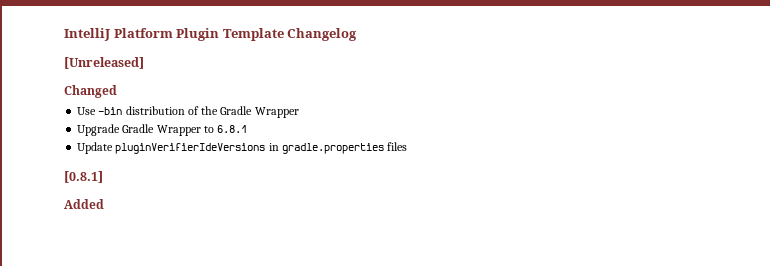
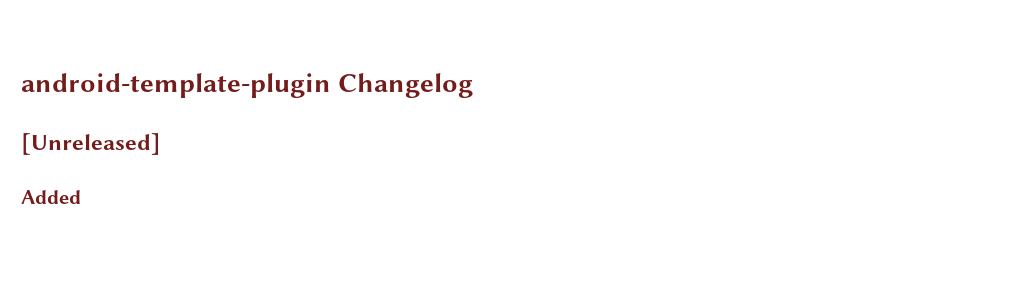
[64,28,358,41] [64,57,144,69] [64,85,117,98] [77,106,299,118] [77,124,248,136] [77,142,408,154] [64,171,103,183] IntelliJ Platform Plugin Template Changelog // [Unreleased] // Changed // Use -bin distribution of the Gradle Wrapper // Upgrade Gradle Wrapper to 6.8.1 // Update pluginVerifierIdeVersions in gradle.properties files // [0.8.1] -> [21,73,474,98] [21,133,161,155] android-template-plugin Changelog // [Unreleased]

